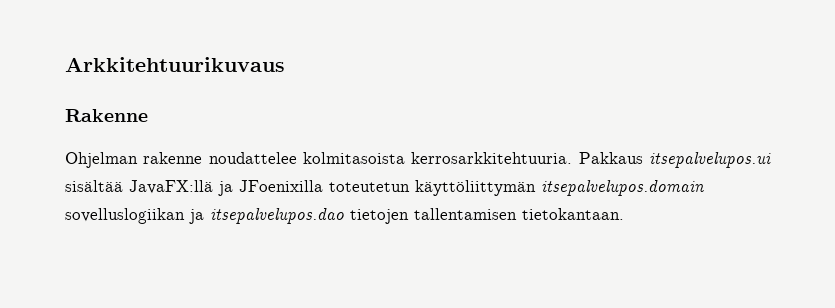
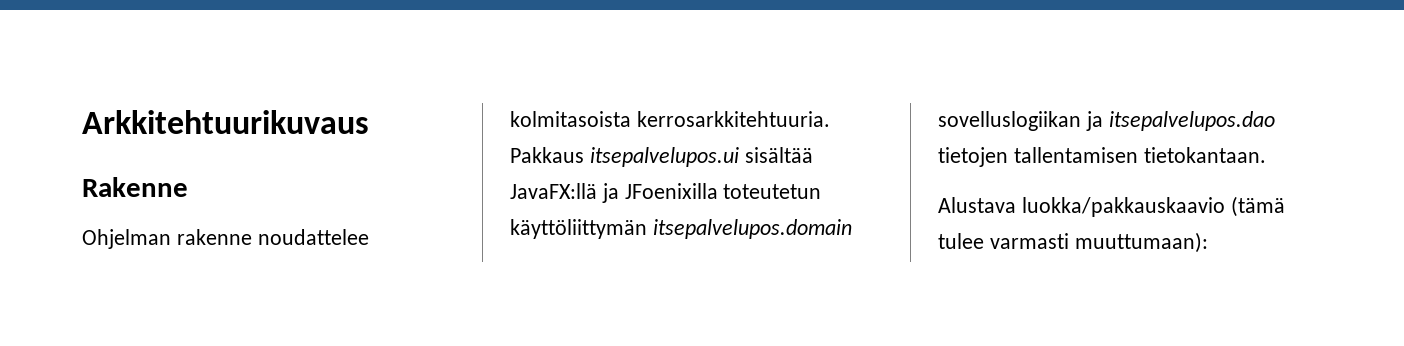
(624, 214) none -> [938,196,1285,217] [938,232,1208,253] // Alustava luokka/pakkauskaavio (tämä tulee varmasti muuttumaan):

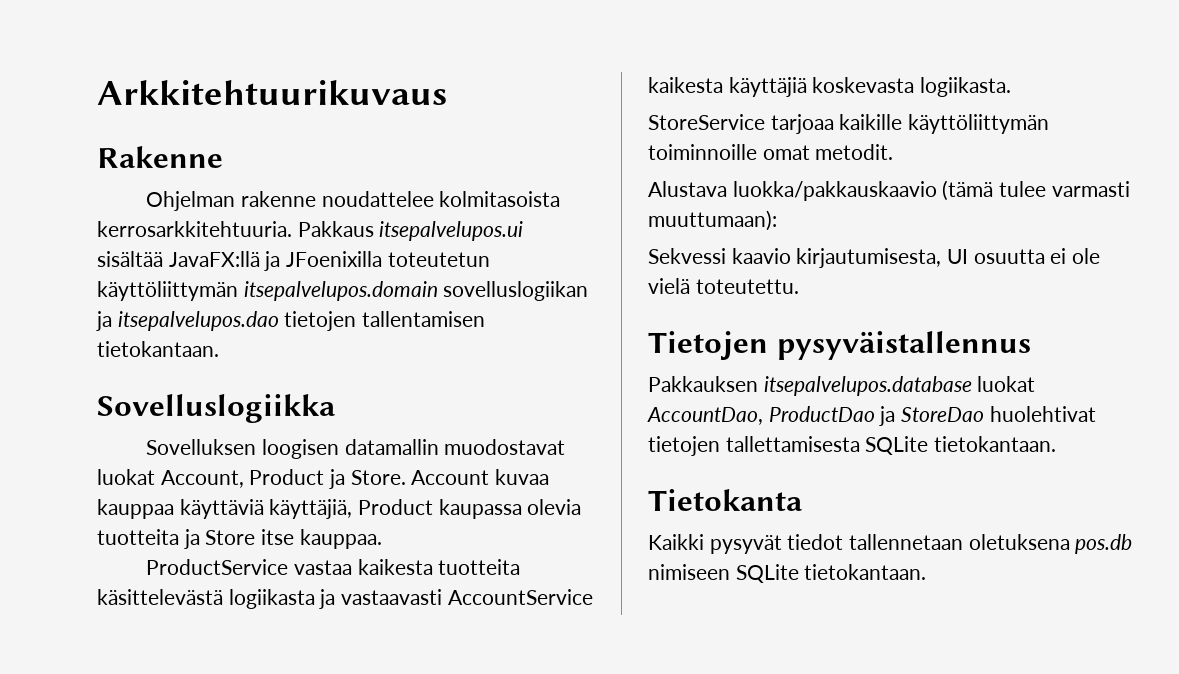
(1266, 155) none -> [97,394,335,423] [146,439,566,459] [97,469,550,489] [97,499,582,519] [97,529,382,549] [146,559,521,575] [97,589,593,609] [648,77,1012,97] [648,114,1050,134] [648,144,894,160] // Sovelluslogiikka // Sovelluksen loogisen datamallin muodostavat luokat Account, Product ja Store. Account kuvaa kauppaa käyttäviä käyttäjiä, Product kaupassa olevia tuotteita ja Store itse kauppaa. // ProductService vastaa kaikesta tuotteita käsittelevästä logiikasta ja vastaavasti AccountService kaikesta käyttäjiä koskevasta logiikasta. // StoreService tarjoaa kaikille käyttöliittymän toiminnoille omat metodit.
(1208, 242) none -> [648,248,1101,268] [648,278,799,294] [648,331,1031,360] [648,376,1036,396] [647,406,1096,426] [648,436,1057,456] [648,489,802,511] [648,534,1133,554] [648,564,927,583] // Sekvessi kaavio kirjautumisesta, UI osuutta ei ole vielä toteutettu. // Tietojen pysyväistallennus // Pakkauksen itsepalvelupos.database luokat AccountDao, ProductDao ja StoreDao huolehtivat tietojen tallettamisesta SQLite tietokantaan. // Tietokanta // Kaikki pysyvät tiedot tallennetaan oletuksena pos.db nimiseen SQLite tietokantaan.

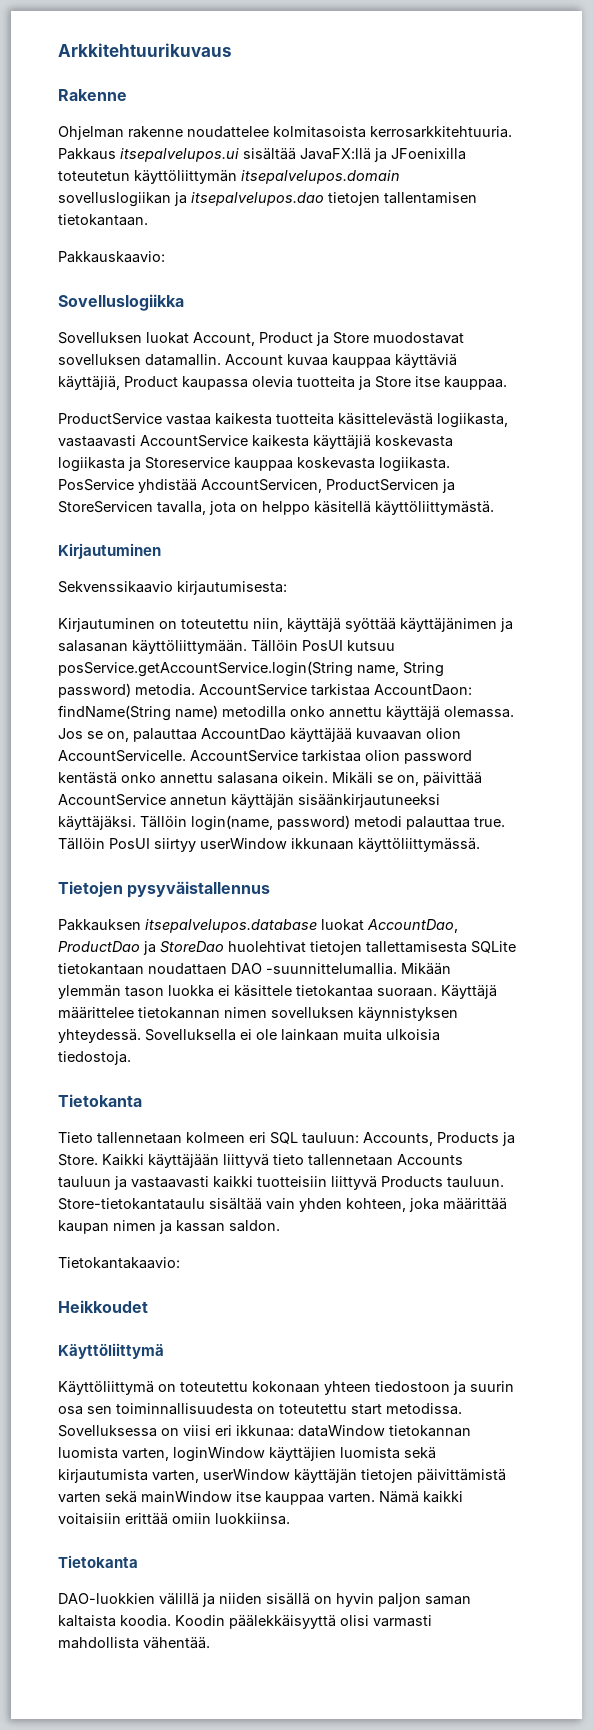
(219, 349) none -> [58,251,165,263] // Pakkauskaavio:
[261,439,566,459] loogisen datamallin muodostavat -> (142, 338) none
[350,470,406,485] Store. -> [333,332,464,344] [58,354,221,366] Store muodostavat sovelluksen datamallin.
[228,589,336,609] logiikasta ja -> [437,413,508,428] logiikasta,
[920,77,1012,97] [648,114,1050,134] [648,144,894,160] [648,180,1130,201] [648,210,777,231] [648,248,1101,268] [648,278,799,294] logiikasta. // StoreService tarjoaa kaikille käyttöliittymän toiminnoille omat metodit. // Alustava luokka/pakkauskaavio (tämä tulee varmasti muuttumaan): // Sekvessi kaavio kirjautumisesta, UI osuutta ei ole vielä toteutettu. -> [58,457,450,472] [58,479,455,493] [58,501,494,515] [58,543,161,559] [58,581,287,595] [58,618,513,632] [58,640,395,654] [58,661,444,677] [58,683,472,698] [58,705,514,721] [58,728,461,742] [58,750,472,764] [58,772,482,786] [58,794,440,808] [58,815,505,831] [58,838,480,852] logiikasta ja Storeservice kauppaa koskevasta logiikasta. PosService yhdistää AccountServicen, ProductServicen ja StoreServicen tavalla, jota on helppo käsitellä käyttöliittymästä. // Kirjautuminen // Sekvenssikaavio kirjautumisesta: // Kirjautuminen on toteutettu niin, käyttäjä syöttää käyttäjänimen ja salasanan käyttöliittymään. Tällöin PosUI kutsuu posService.getAccountService.login(String name, String password) metodia. AccountService tarkistaa AccountDaon: findName(String name) metodilla onko annettu käyttäjä olemassa. Jos se on, palauttaa AccountDao käyttäjää kuvaavan olion AccountServicelle. AccountService tarkistaa olion password kentästä onko annettu salasana oikein. Mikäli se on, päivittää AccountService annetun käyttäjän sisäänkirjautuneeksi käyttäjäksi. Tällöin login(name, password) metodi palauttaa true. Tällöin PosUI siirtyy userWindow ikkunaan käyttöliittymässä.
[934,436,1057,452] [648,489,802,511] [648,534,1133,554] [648,564,927,583] tietokantaan. // Tietokanta // Kaikki pysyvät tiedot tallennetaan oletuksena pos.db nimiseen SQLite tietokantaan. -> [58,963,451,975] [58,985,497,999] [58,1007,458,1021] [58,1029,440,1043] [58,1051,131,1065] [58,1094,142,1107] [58,1132,515,1146] [58,1154,463,1168] [58,1176,504,1190] [58,1198,507,1212] [58,1220,280,1234] [58,1257,180,1269] [58,1300,148,1313] [58,1343,164,1359] [58,1381,514,1395] [58,1403,462,1415] [58,1425,471,1437] [58,1447,436,1462] [58,1469,506,1483] [58,1491,463,1505] [58,1513,290,1525] [58,1555,138,1568] [58,1593,471,1607] [58,1615,432,1629] [58,1637,210,1649] tietokantaan noudattaen DAO -suunnittelumallia. Mikään ylemmän tason luokka ei käsittele tietokantaa suoraan. Käyttäjä määrittelee tietokannan nimen sovelluksen käynnistyksen yhteydessä. Sovelluksella ei ole lainkaan muita ulkoisia tiedostoja. // Tietokanta // Tieto tallennetaan kolmeen eri SQL tauluun: Accounts, Products ja Store. Kaikki käyttäjään liittyvä tieto tallennetaan Accounts tauluun ja vastaavasti kaikki tuotteisiin liittyvä Products tauluun. Store-tietokantataulu sisältää vain yhden kohteen, joka määrittää kaupan nimen ja kassan saldon. // Tietokantakaavio: // Heikkoudet // Käyttöliittymä // Käyttöliittymä on toteutettu kokonaan yhteen tiedostoon ja suurin osa sen toiminnallisuudesta on toteutettu start metodissa. Sovelluksessa on viisi eri ikkunaa: dataWindow tietokannan luomista varten, loginWindow käyttäjien luomista sekä kirjautumista varten, userWindow käyttäjän tietojen päivittämistä varten sekä mainWindow itse kauppaa varten. Nämä kaikki voitaisiin erittää omiin luokkiinsa. // Tietokanta // DAO-luokkien välillä ja niiden sisällä on hyvin paljon saman kaltaista koodia. Koodin päälekkäisyyttä olisi varmasti mahdollista vähentää.

